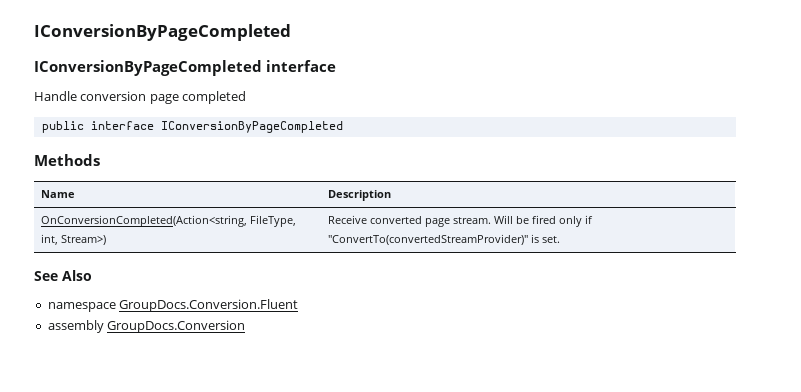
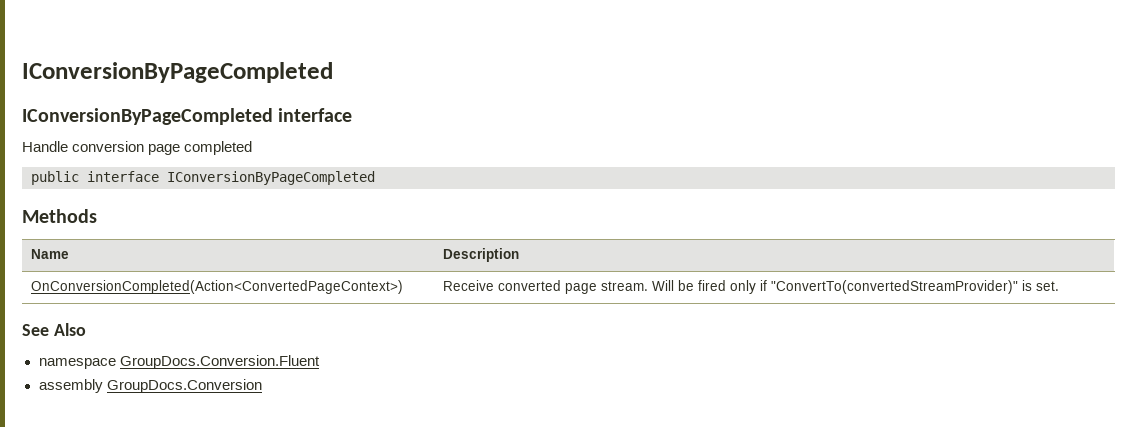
[41,215,297,227] [41,234,107,245] OnConversionCompleted(Action<string, FileType, int, Stream>) -> [30,280,403,294] OnConversionCompleted(Action<ConvertedPageContext>)

